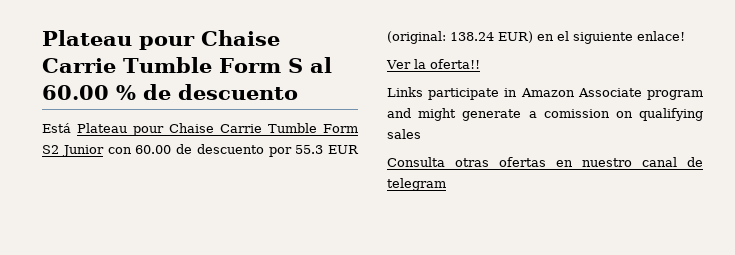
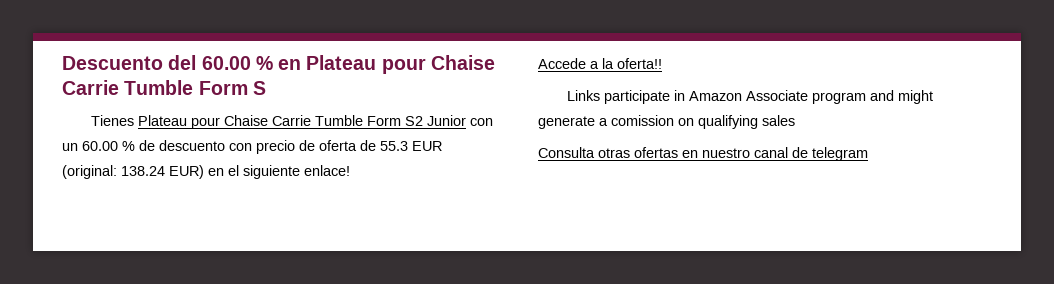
(42, 38) none -> [62,55,302,70] Descuento del 60.00 % en
[309,57,332,73] [42,84,298,100] [42,123,71,133] al 60.00 % de descuento // Está -> [91,115,135,126] // Tienes
[135,144,292,157] 60.00 de descuento por -> [62,140,376,154] un 60.00 % de descuento con precio de oferta de
[386,60,411,69] Ver -> [538,58,599,69] Accede a

